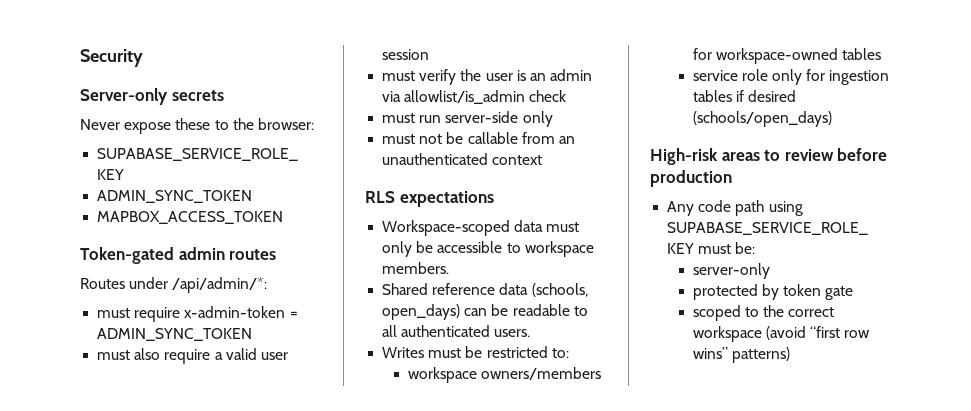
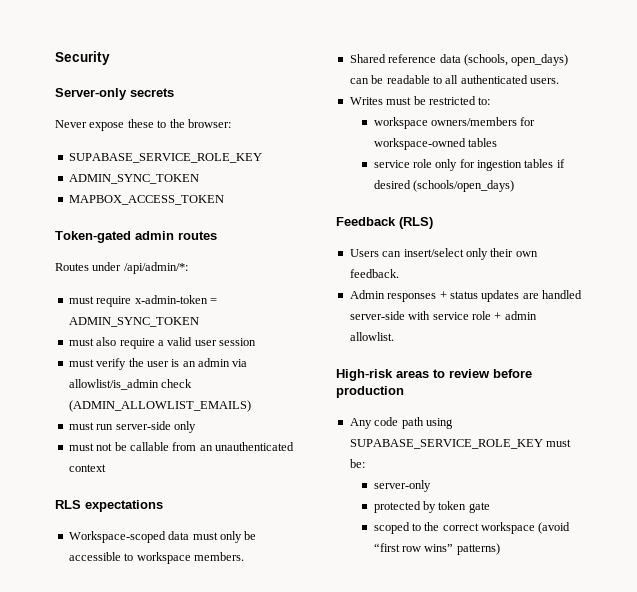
(567, 96) none -> [68,400,251,412] (ADMIN_ALLOWLIST_EMAILS)
(832, 119) none -> [336,217,433,229] [349,248,538,260] [349,269,399,278] [349,290,582,302] [349,311,537,320] [349,332,394,341] // Feedback (RLS) // Users can insert/select only their own feedback. // Admin responses + status updates are handled server-side with service role + admin allowlist.

